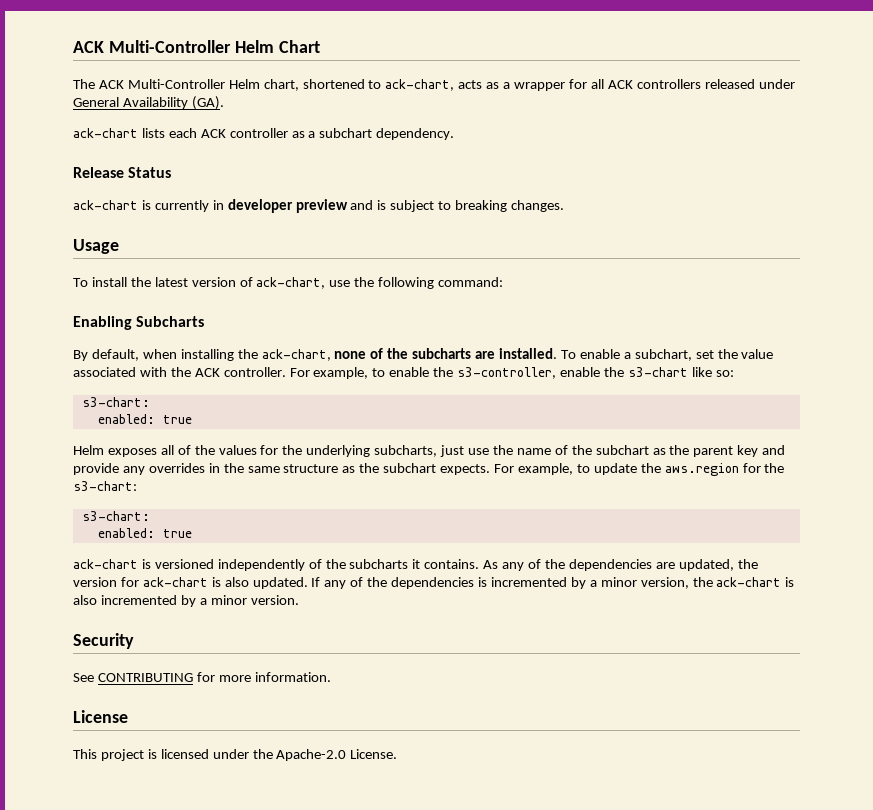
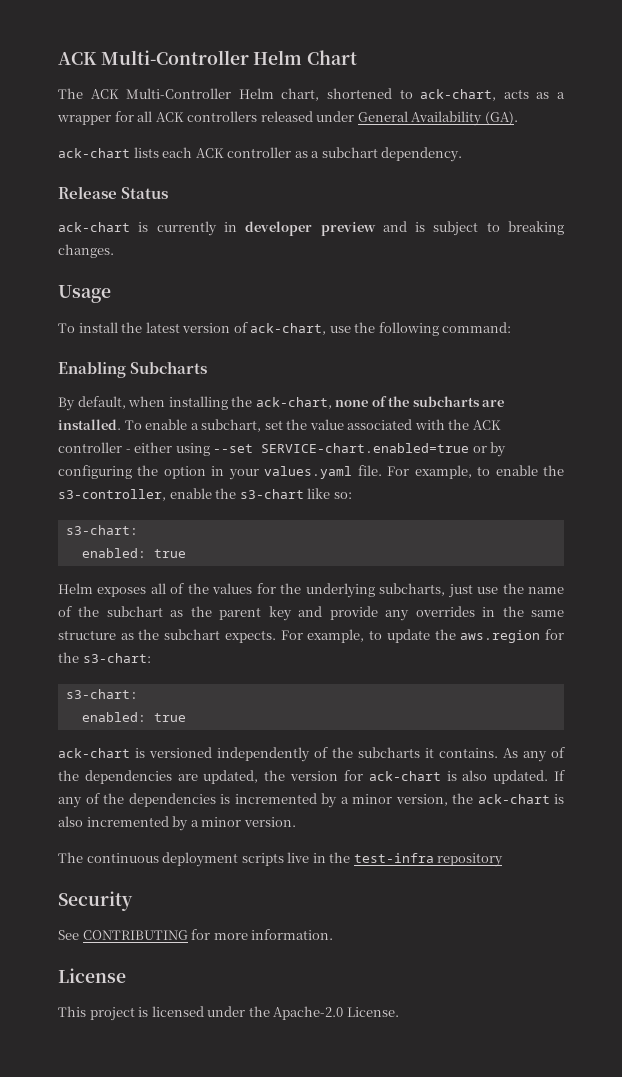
[223,367,286,377] controller. -> [58,442,507,457] [58,465,382,480] controller - either using --set SERVICE-chart.enabled=true or by configuring the option in your values.yaml file.
(299, 600) none -> [58,852,504,867] // The continuous deployment scripts live in the test-infra repository

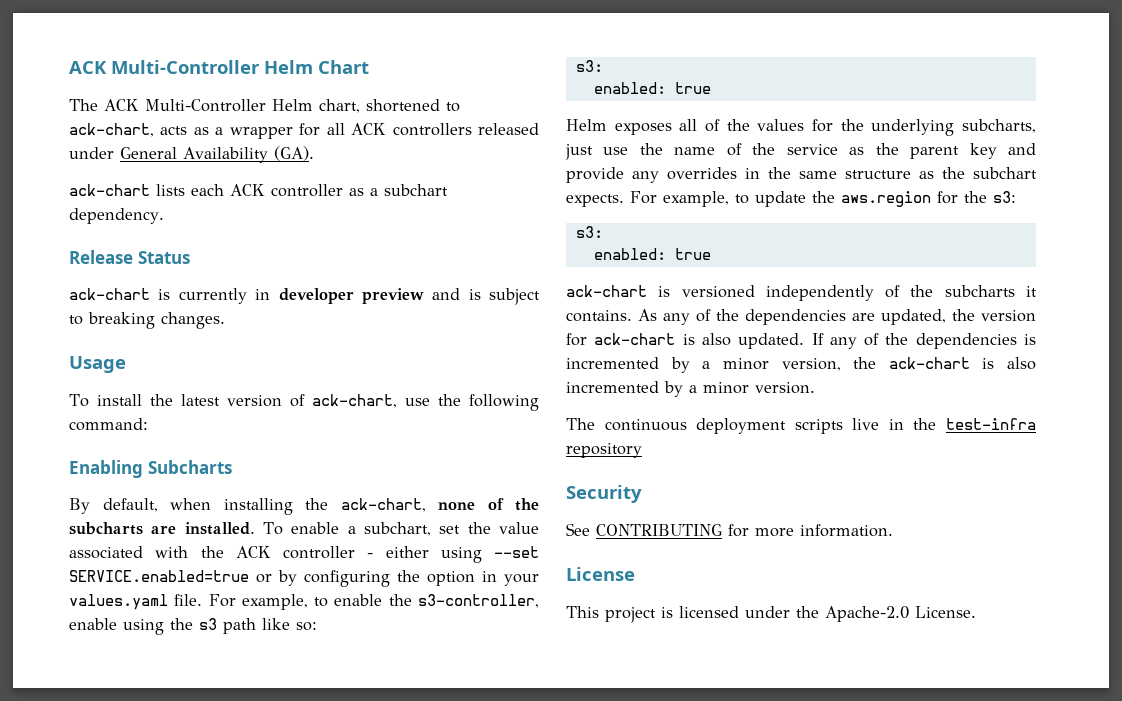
[261,443,470,453] SERVICE-chart.enabled=true -> [69,570,249,582] SERVICE.enabled=true
[215,488,304,499] the s3-chart -> [123,618,256,635] using the s3 path
[65,525,138,535] s3-chart: -> [575,60,603,72] s3:
[106,606,163,617] subchart -> [786,144,838,155] service
[82,653,151,663] [65,689,138,699] s3-chart: // s3-chart: -> [993,191,1016,203] [575,226,603,238] s3: // s3:

